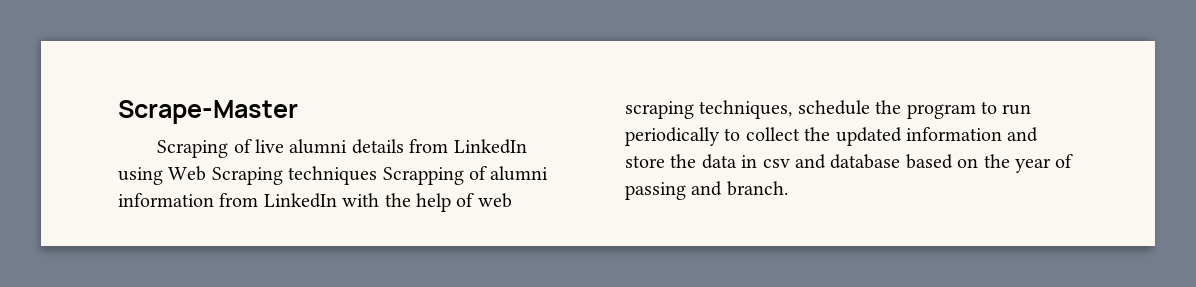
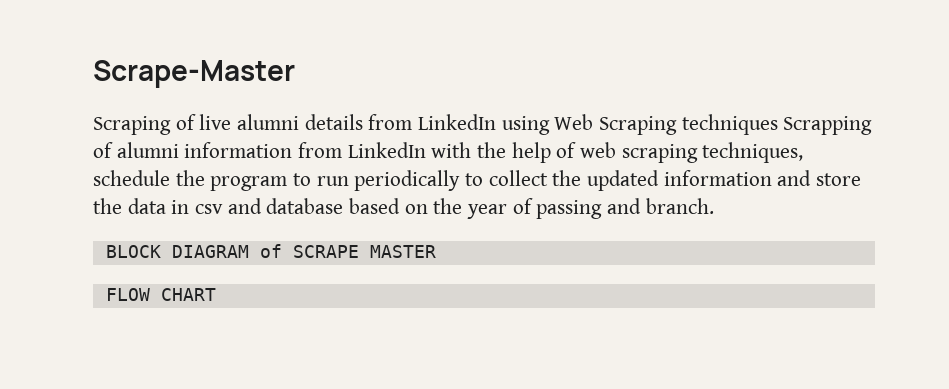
(788, 188) none -> [105,244,436,258] [105,288,216,301] // BLOCK DIAGRAM of SCRAPE MASTER // FLOW CHART

